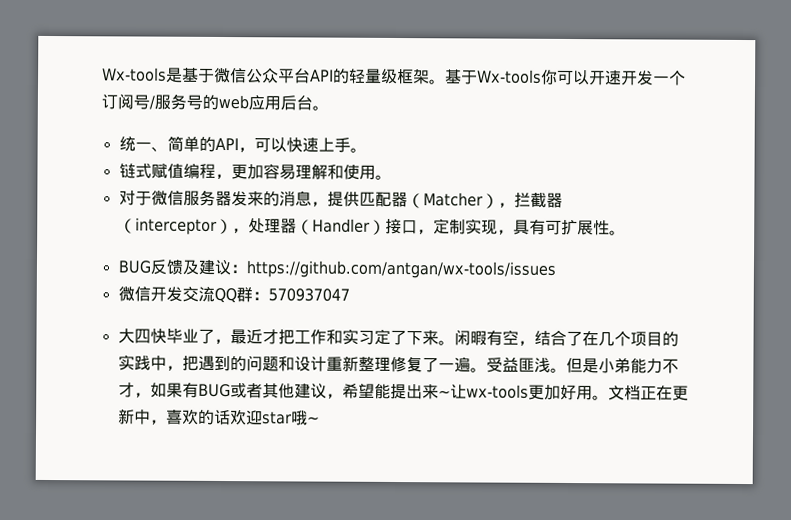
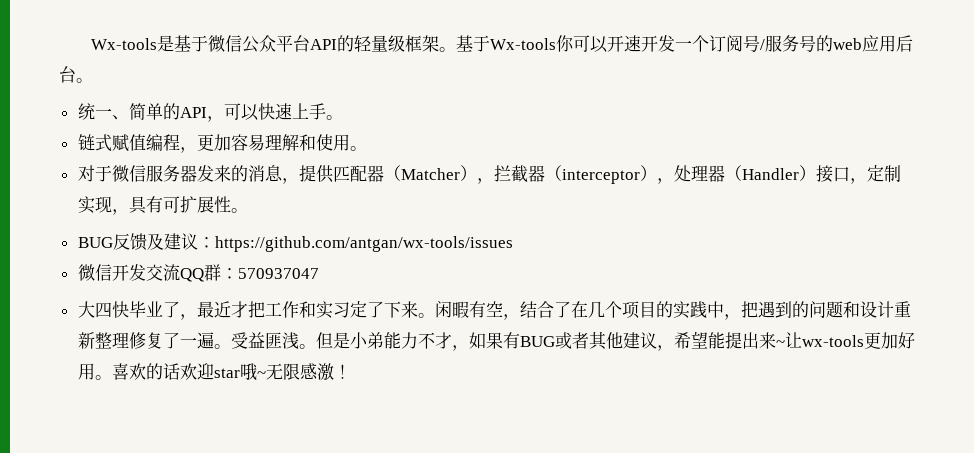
[607,385,689,401] [117,408,167,425] 文档正在更新中， -> (112, 377) none
(320, 420) none -> [265,363,351,381] 无限感激！

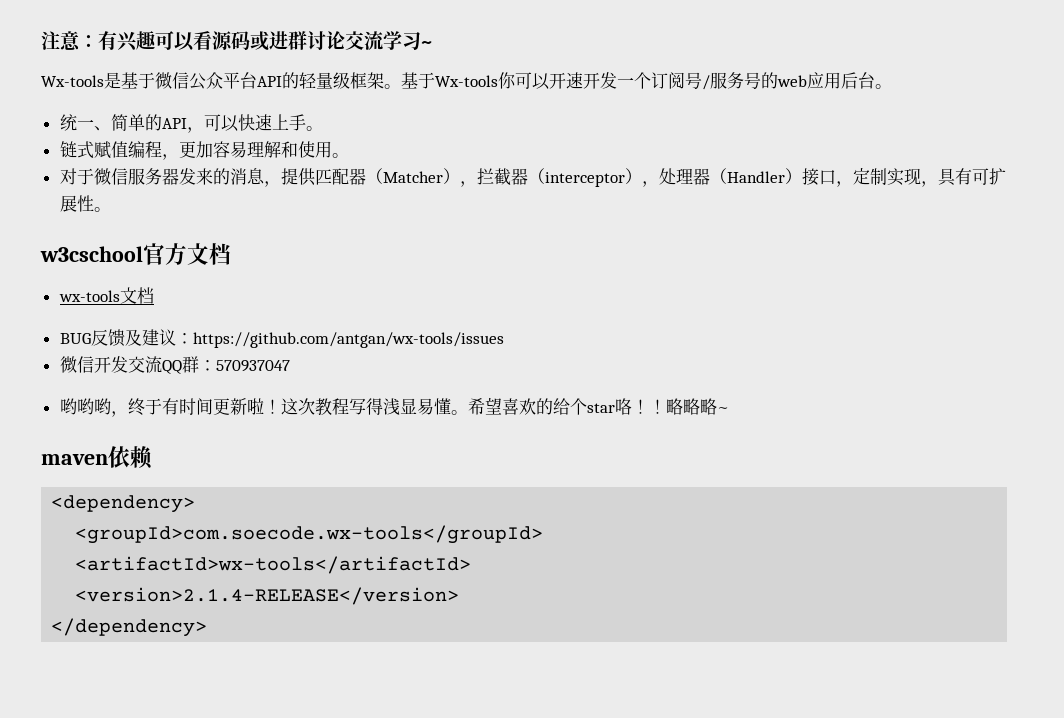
(91, 44) none -> [41,31,432,52] 注意：有兴趣可以看源码或进群讨论交流学习~ //
(248, 210) none -> [40,243,231,265] [58,287,154,304] // w3cschool官方文档 // wx-tools文档
[77,300,911,320] [77,331,915,351] [77,363,351,381] 大四快毕业了，最近才把工作和实习定了下来。闲暇有空，结合了在几个项目的实践中，把遇到的问题和设计重新整理修复了一遍。受益匪浅。但是小弟能力不才，如果有BUG或者其他建议，希望能提出来~让wx-tools更加好用。喜欢的话欢迎star哦~无限感激！ -> [59,397,729,417] [41,446,153,469] [51,495,196,513] [75,525,544,544] [75,556,472,574] [75,587,460,605] [51,618,208,637] 哟哟哟，终于有时间更新啦！这次教程写得浅显易懂。希望喜欢的给个star咯！！略略略~ // maven依赖 // <dependency> // <groupId>com.soecode.wx-tools</groupId> // <artifactId>wx-tools</artifactId> // <version>2.1.4-RELEASE</version> // </dependency>

